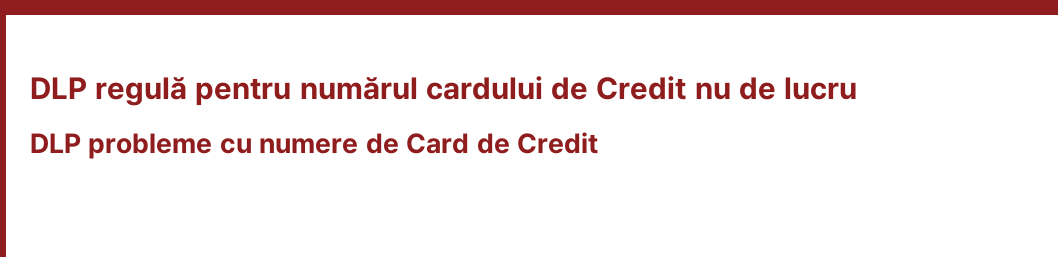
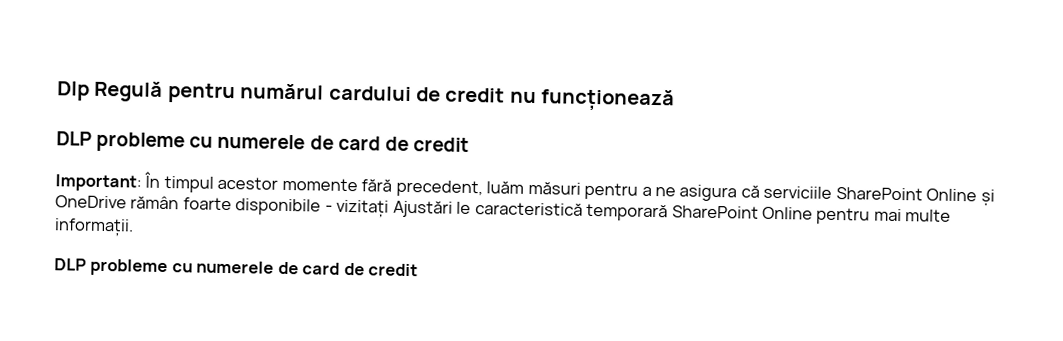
[30,77,188,106] DLP regulă -> [57,80,164,102] Dlp Regulă
[596,76,858,100] [30,132,598,159] Credit nu de lucru // DLP probleme cu numere de Card de Credit -> [445,87,676,112] [56,131,469,153] [55,171,995,206] [55,195,952,225] [54,218,134,237] [54,258,419,277] credit nu funcționează // DLP probleme cu numerele de card de credit // Important: În timpul acestor momente fără precedent, luăm măsuri pentru a ne asigura că serviciile SharePoint Online și OneDrive rămân foarte disponibile - vizitați Ajustări le caracteristică temporară SharePoint Online pentru mai multe informații. // DLP probleme cu numerele de card de credit

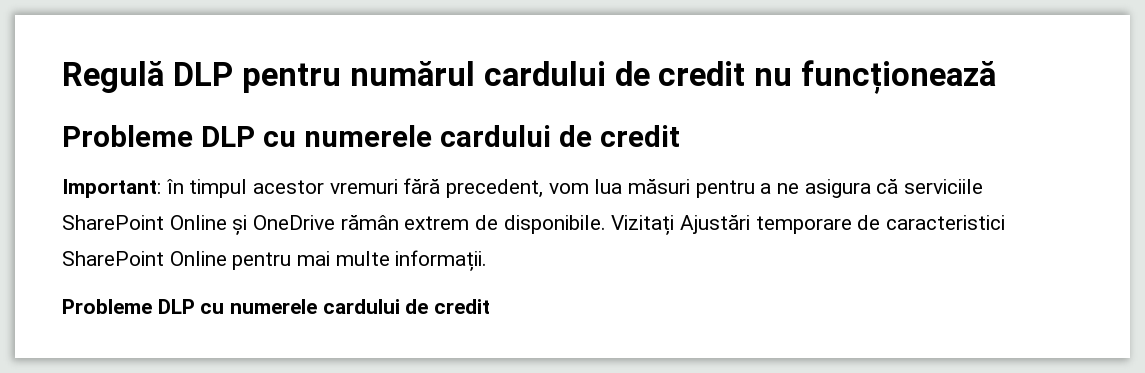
[57,80,164,102] Dlp Regulă -> [62,61,233,93] Regulă DLP
[56,131,381,153] DLP probleme cu numerele de card -> [62,125,551,147] Probleme DLP cu numerele cardului
[144,171,161,188] În -> [165,179,184,194] în
[281,177,358,192] momente -> [329,179,398,194] vremuri
[486,181,525,194] luăm -> [548,179,623,194] vom lua
[182,197,669,222] foarte disponibile - vizitați Ajustări le caracteristică temporară -> [404,215,1006,236] extrem de disponibile. Vizitați Ajustări temporare de caracteristici
[54,258,341,277] DLP probleme cu numerele de card -> [62,299,400,314] Probleme DLP cu numerele cardului

